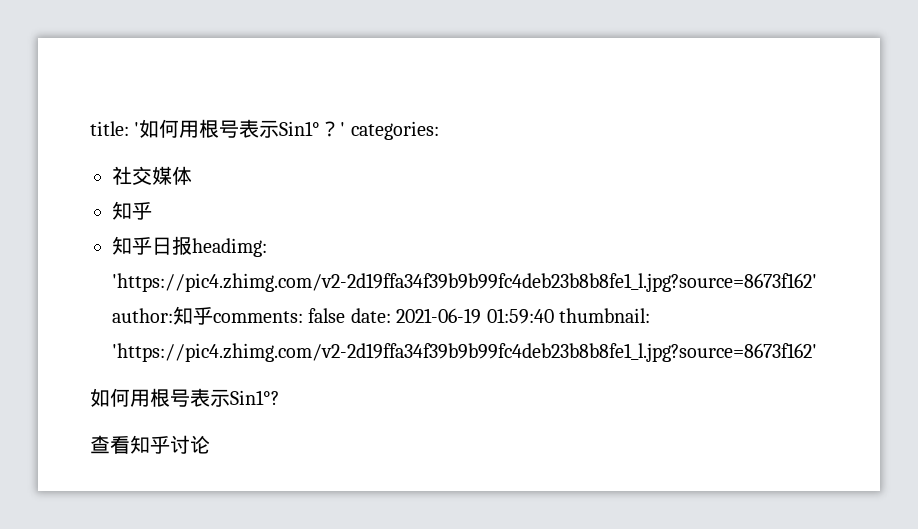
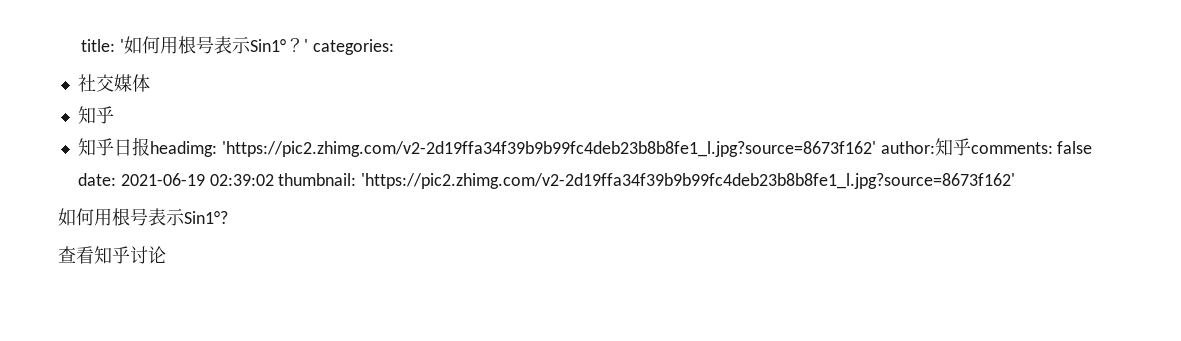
[112,273,817,292] 'https://pic4.zhimg.com/v2-2d19ffa34f39b9b99fc4deb23b8b8fe1_l.jpg?source=8673f162' -> [221,141,876,157] 'https://pic2.zhimg.com/v2-2d19ffa34f39b9b99fc4deb23b8b8fe1_l.jpg?source=8673f162'
[486,308,650,324] [112,343,817,362] 01:59:40 thumbnail: 'https://pic4.zhimg.com/v2-2d19ffa34f39b9b99fc4deb23b8b8fe1_l.jpg?source=8673f162' -> [209,173,1016,189] 02:39:02 thumbnail: 'https://pic2.zhimg.com/v2-2d19ffa34f39b9b99fc4deb23b8b8fe1_l.jpg?source=8673f162'

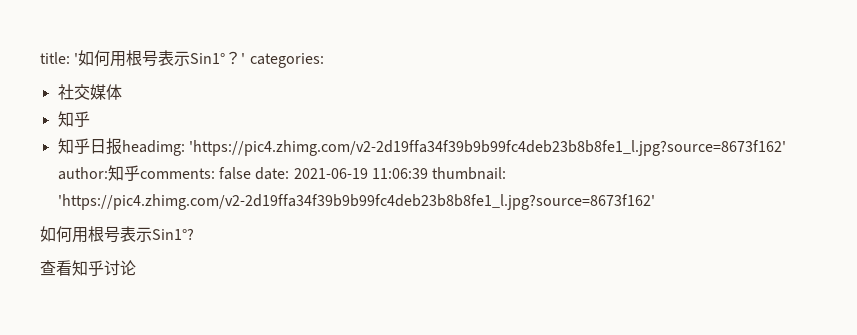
[221,141,876,157] 'https://pic2.zhimg.com/v2-2d19ffa34f39b9b99fc4deb23b8b8fe1_l.jpg?source=8673f162' -> [188,140,786,156] 'https://pic4.zhimg.com/v2-2d19ffa34f39b9b99fc4deb23b8b8fe1_l.jpg?source=8673f162'
[209,173,1016,189] 02:39:02 thumbnail: 'https://pic2.zhimg.com/v2-2d19ffa34f39b9b99fc4deb23b8b8fe1_l.jpg?source=8673f162' -> [371,167,507,180] [57,194,655,210] 11:06:39 thumbnail: 'https://pic4.zhimg.com/v2-2d19ffa34f39b9b99fc4deb23b8b8fe1_l.jpg?source=8673f162'

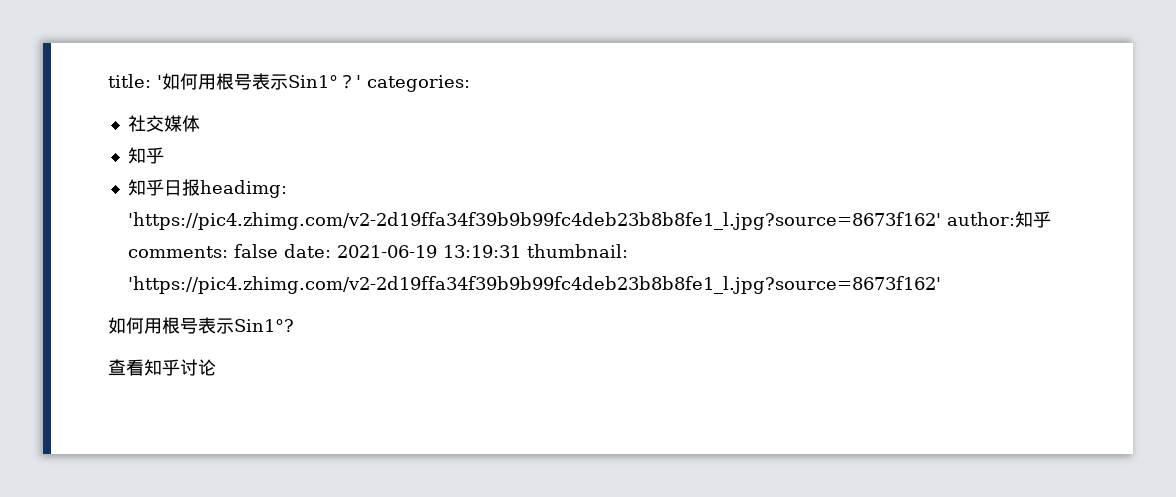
[371,168,428,179] 11:06:39 -> [442,245,521,258] 13:19:31

